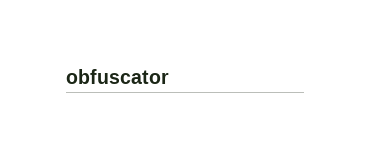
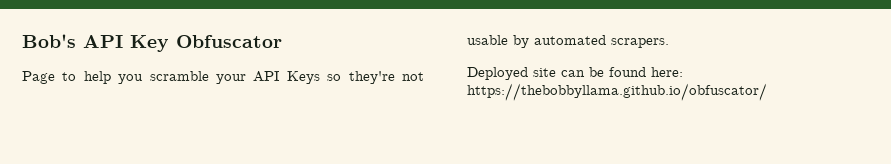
[66,69,169,84] obfuscator -> [22,34,282,52] [22,71,424,84] [467,35,669,48] [467,67,683,80] [467,83,767,101] Bob's API Key Obfuscator // Page to help you scramble your API Keys so they're not usable by automated scrapers. // Deployed site can be found here: https://thebobbyllama.github.io/obfuscator/

